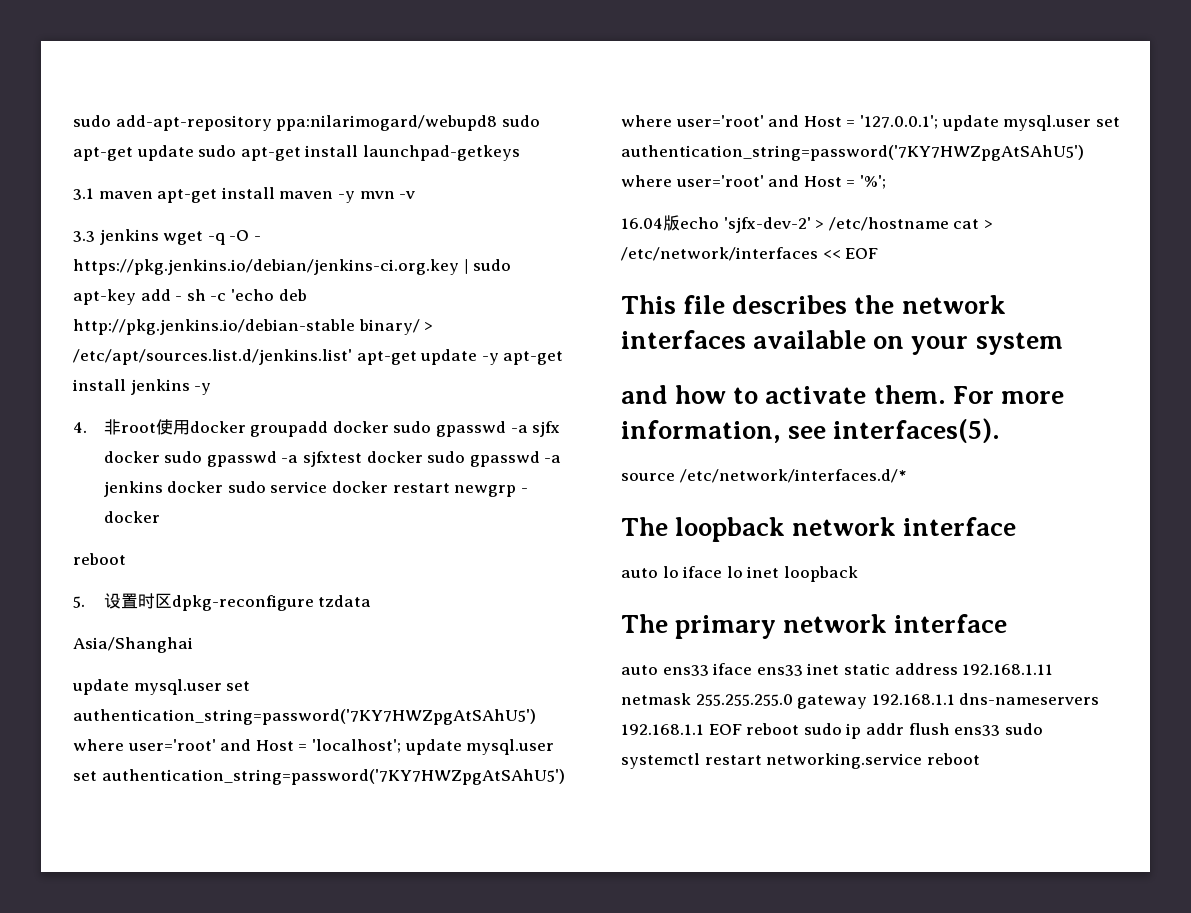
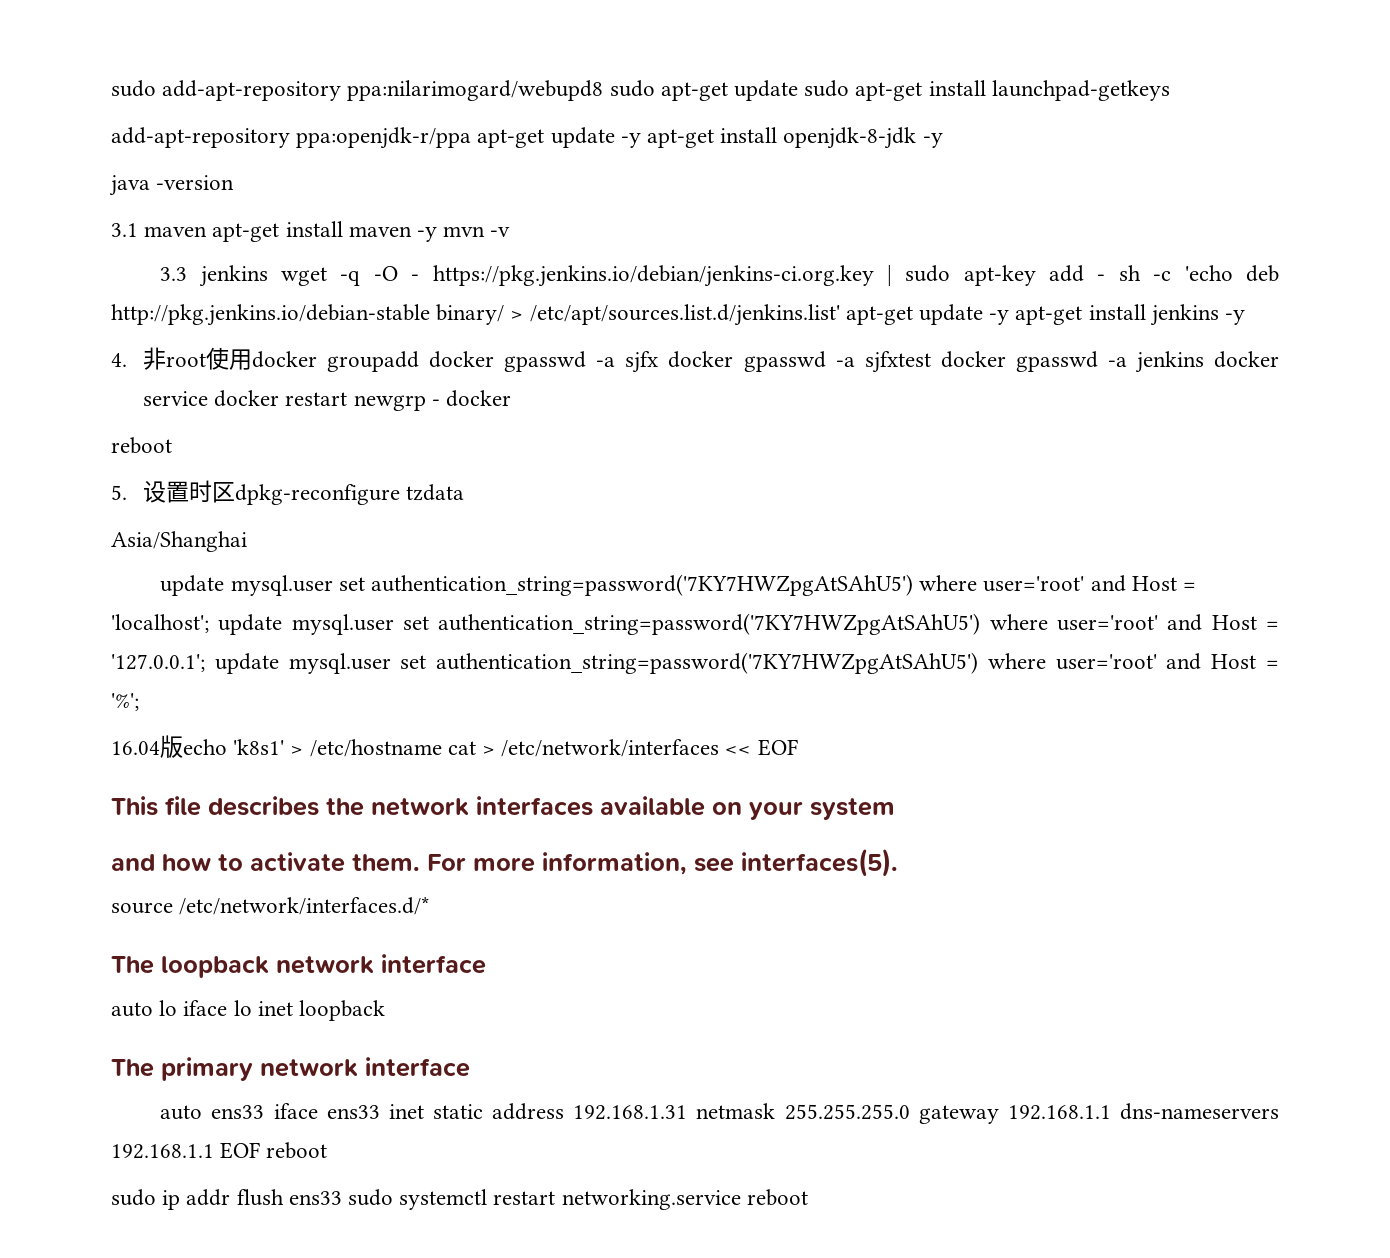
(520, 153) none -> [111,127,943,149] [109,175,235,196] // add-apt-repository ppa:openjdk-r/ppa apt-get update -y apt-get install openjdk-8-jdk -y // java -version
[393,421,432,433] sudo -> (495, 359) none
[164,451,203,463] sudo -> (734, 359) none
[427,451,466,463] sudo -> (1006, 359) none
[227,481,266,493] sudo -> (1279, 359) none
[723,217,811,233] 'sjfx-dev-2' -> [233,739,285,755] 'k8s1'
[962,664,1054,675] 192.168.1.11 -> [573,1105,688,1120] 192.168.1.31
(800, 729) none -> (328, 1150) //

